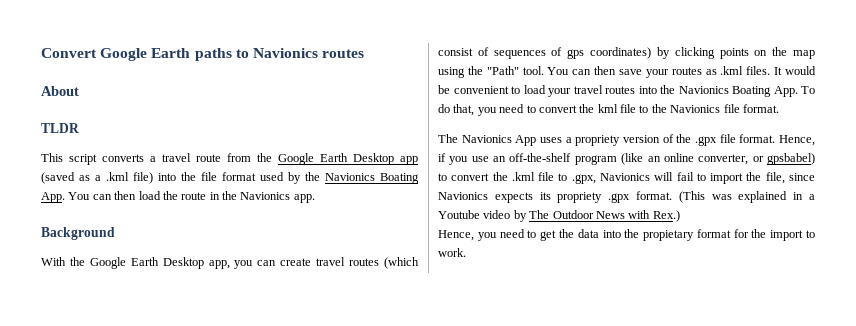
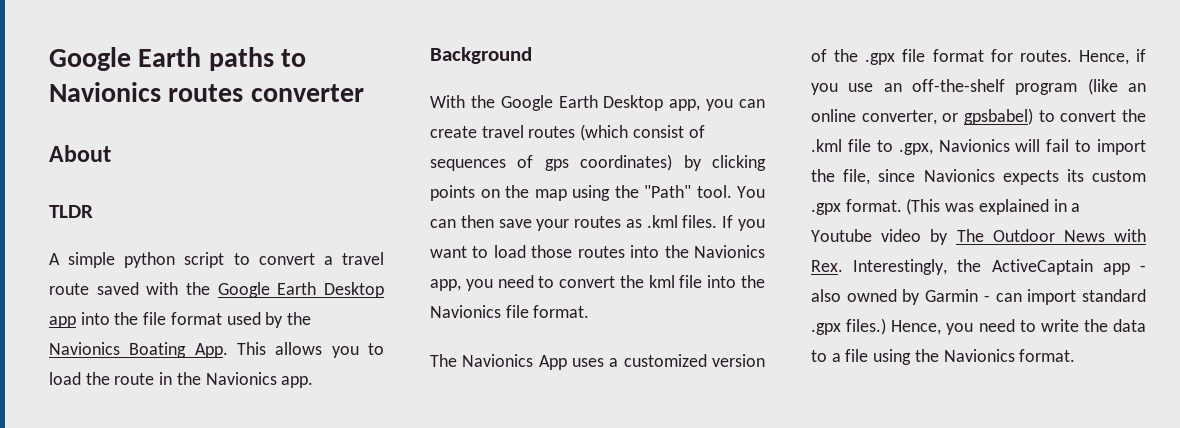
[41,48,97,58] Convert -> (49, 59) none
(365, 53) none -> [250,84,364,102] converter
[41,153,144,165] This script converts -> [49,252,315,268] A simple python script to convert
[227,153,251,162] from -> [96,282,179,295] saved with
[41,172,153,184] (saved as a .kml file) -> (76, 322) none
[68,191,137,200] You can then -> [237,342,384,358] This allows you to
[774,66,816,75] [438,85,815,97] [438,104,475,116] It would be convenient to load your travel routes into the Navionics Boating App. To do that, -> [722,215,765,231] [430,245,765,258] [430,279,461,291] If you want to load those routes into the Navionics app,
[639,105,649,113] to -> [707,275,737,288] into
[575,135,621,146] propriety -> [623,354,707,367] customized
[739,134,776,143] format. -> [932,49,1072,62] format for routes.
[557,192,603,203] propriety -> [1092,170,1146,182] custom
[652,210,680,222] Rex.) // -> [811,259,1146,275] [811,289,1146,305] [811,318,887,335] Rex. Interestingly, the ActiveCaptain app - also owned by Garmin - can import standard .gpx files.)
[540,230,557,241] get -> [1040,319,1079,332] write
[602,229,815,241] [438,248,466,257] into the propietary format for the import to work. -> [811,349,1076,365] to a file using the Navionics format.

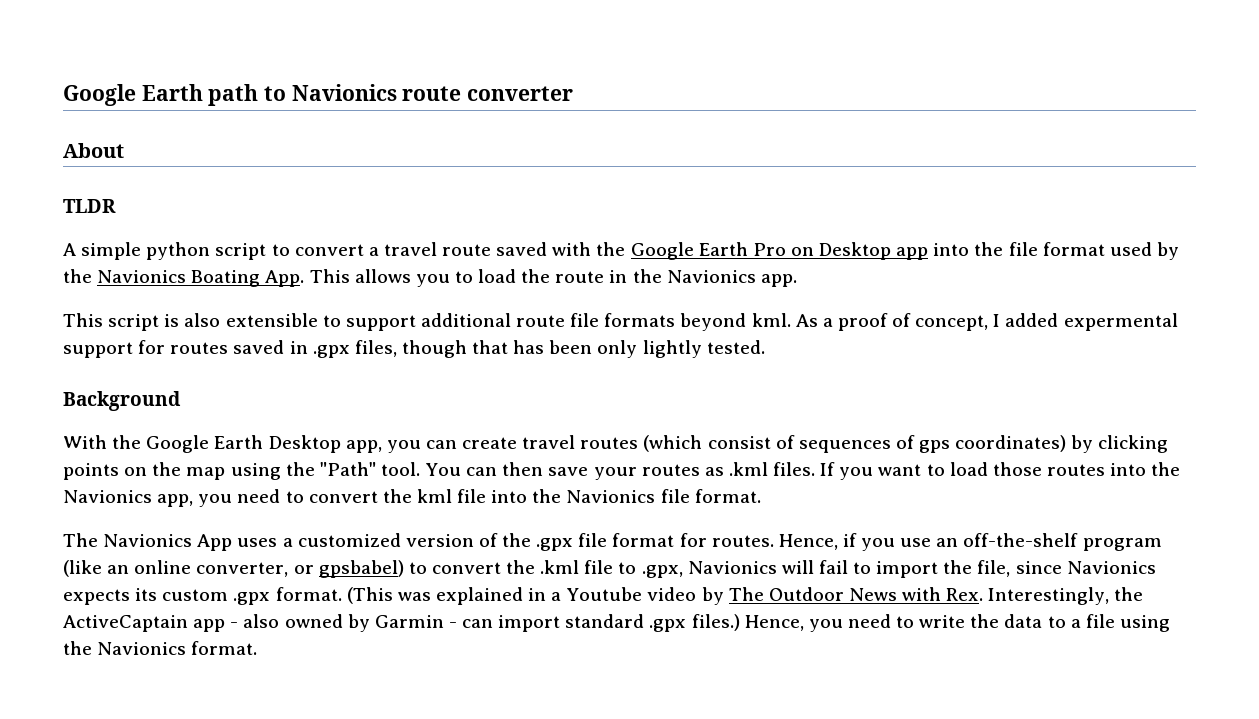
[49,47,274,71] Google Earth paths -> [63,84,259,106] Google Earth path
[168,84,244,102] routes -> [402,86,462,101] route
(317, 288) none -> [752,243,814,256] Pro on
(314, 382) none -> [63,313,1178,331] [63,340,765,358] // This script is also extensible to support additional route file formats beyond kml. As a proof of concept, I added expermental support for routes saved in .gpx files, though that has been only lightly tested.

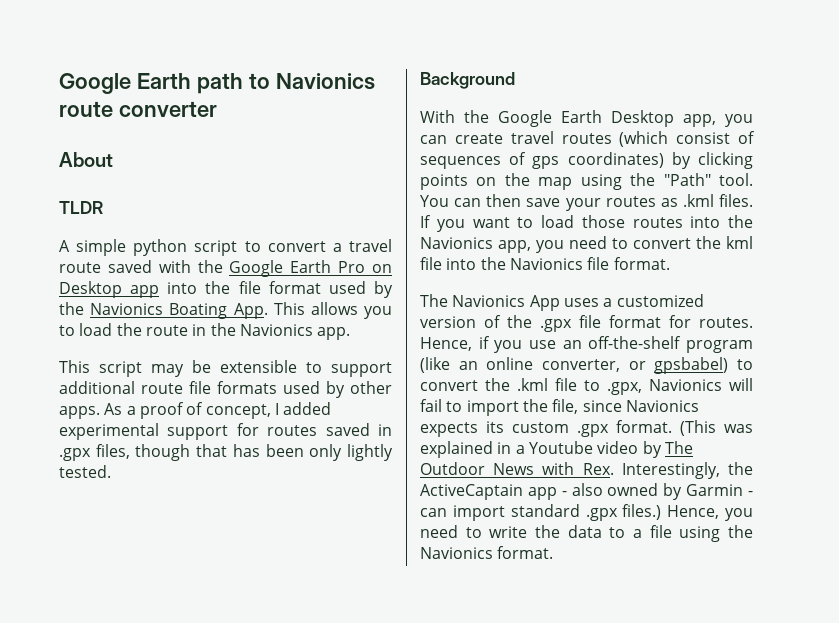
[164,313,221,327] is also -> [151,360,211,377] may be
[680,313,791,331] beyond kml. -> [283,381,392,398] [59,406,100,419] used by other apps.
[1063,313,1178,331] expermental -> [59,423,159,440] experimental

